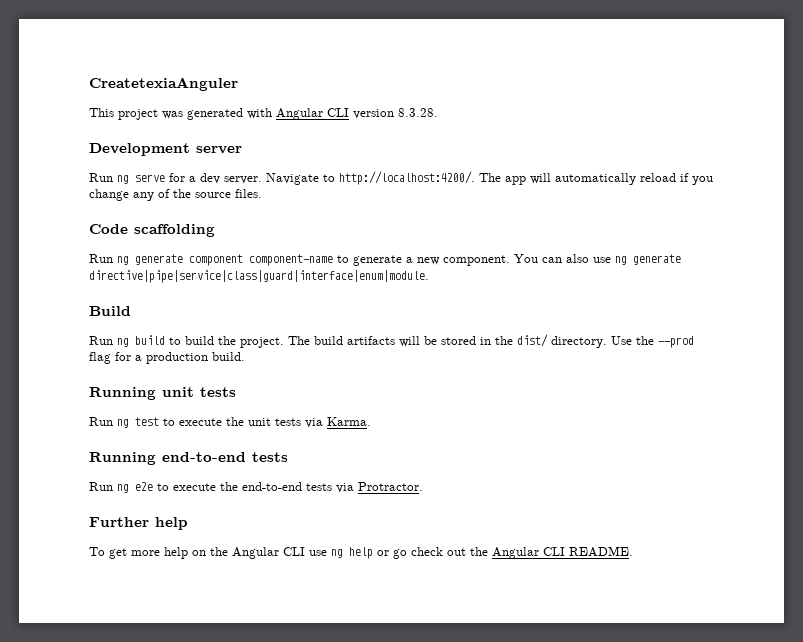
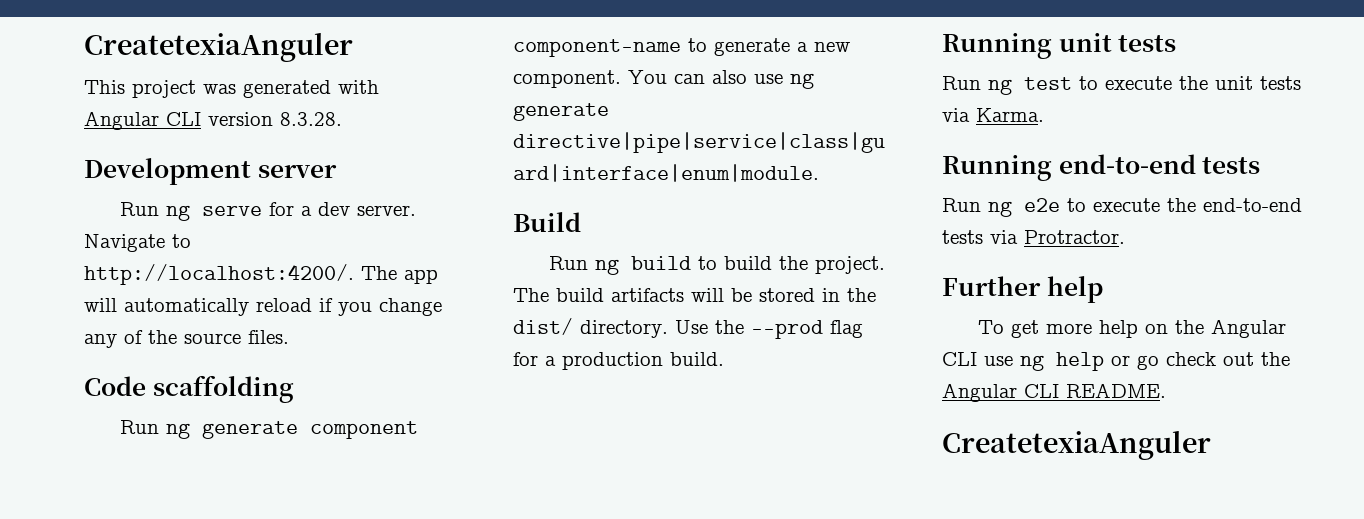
(633, 551) none -> [942,430,1211,460] // CreatetexiaAnguler

